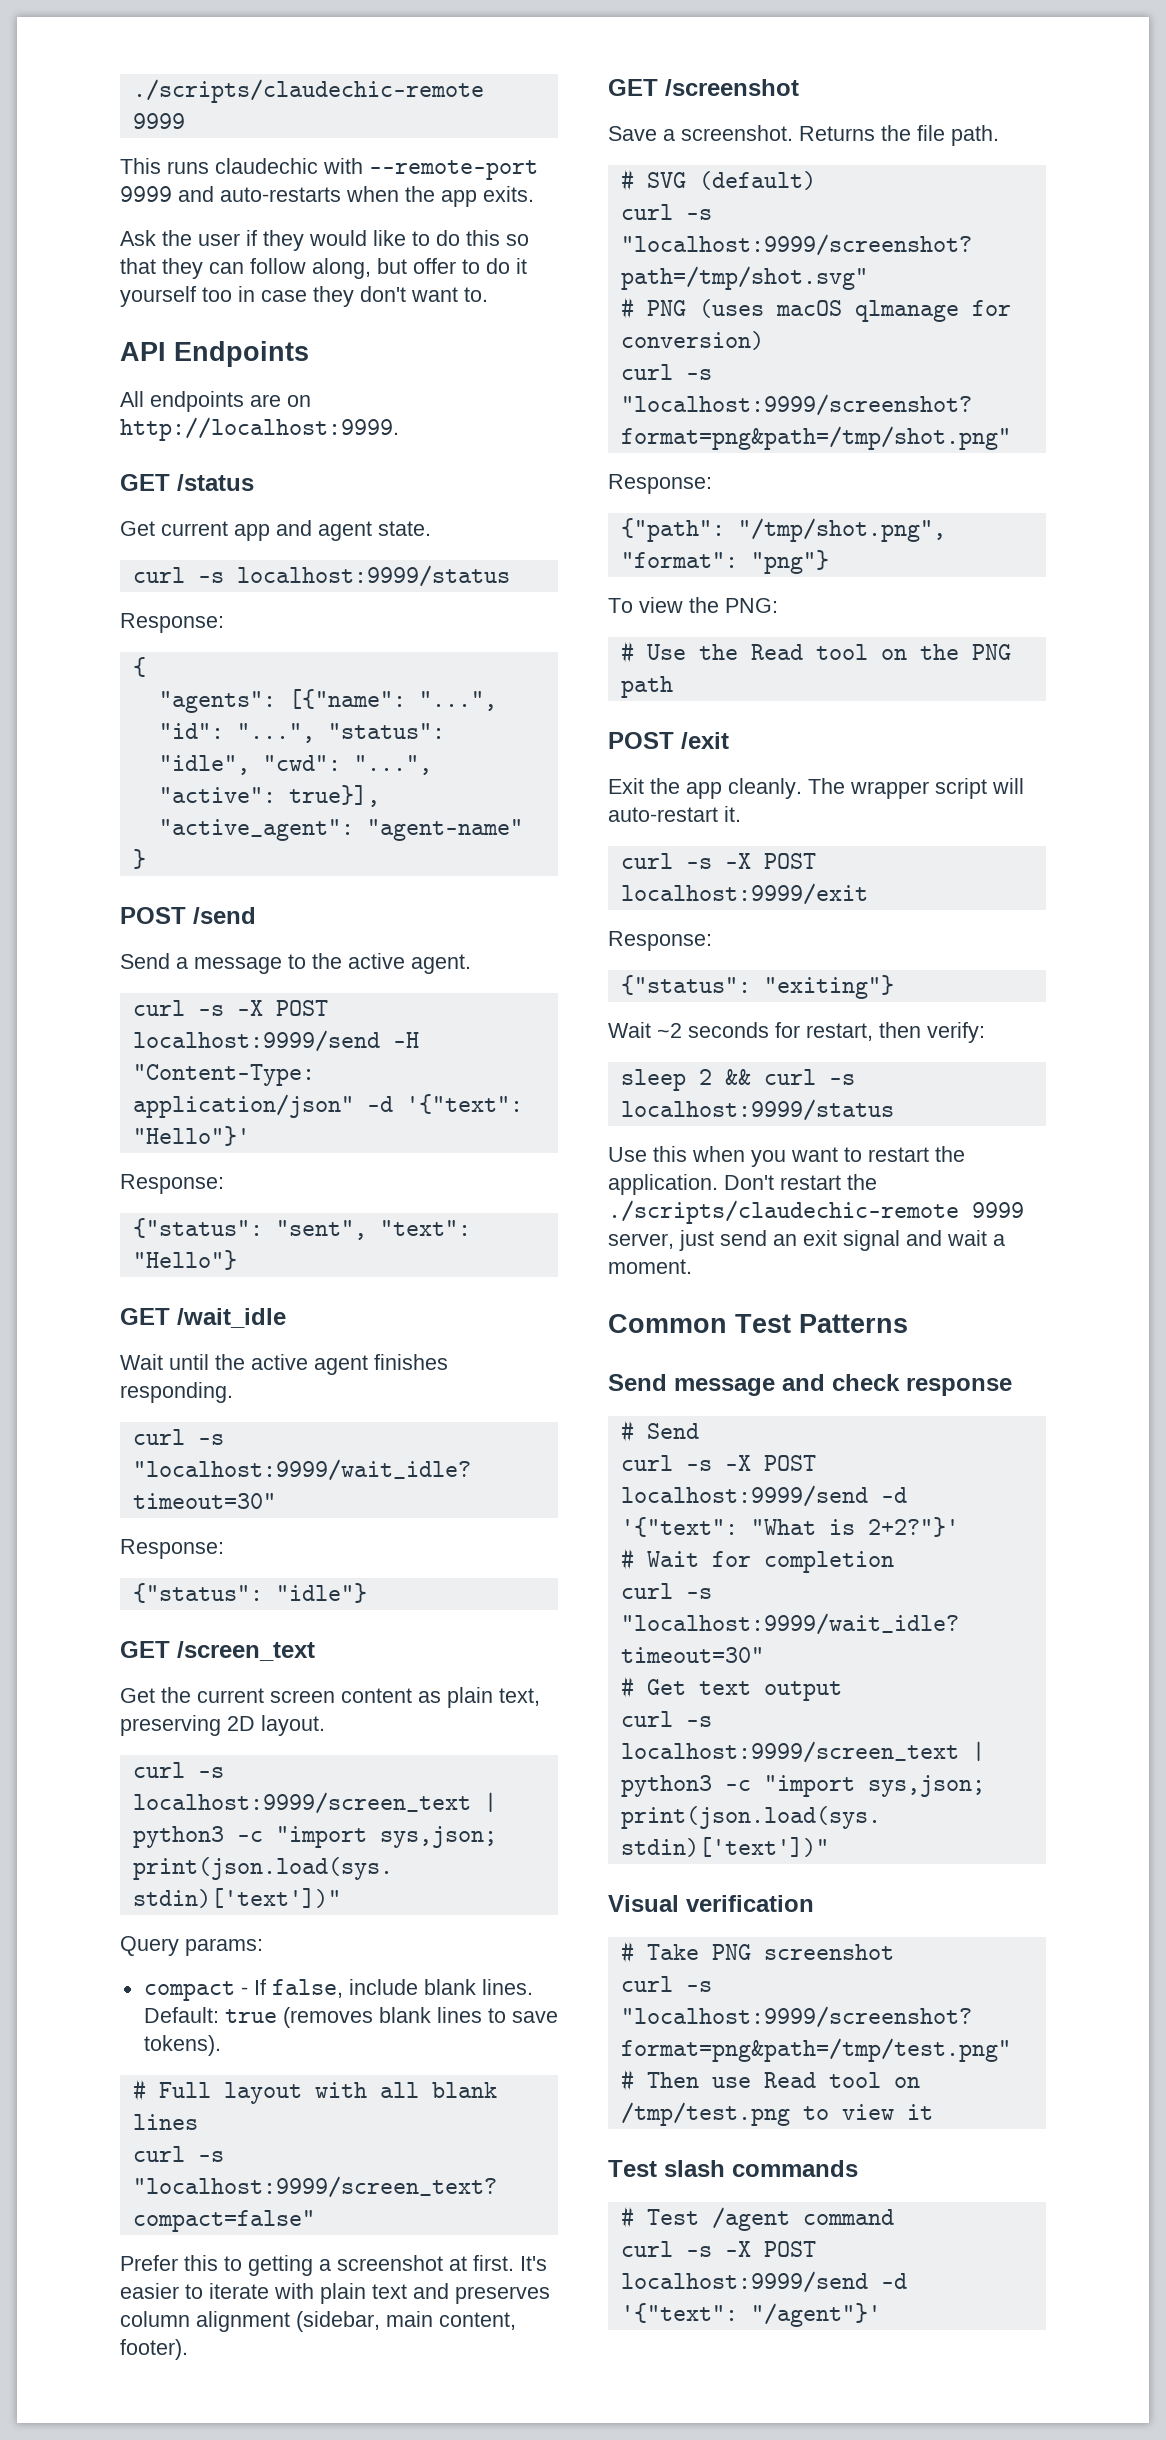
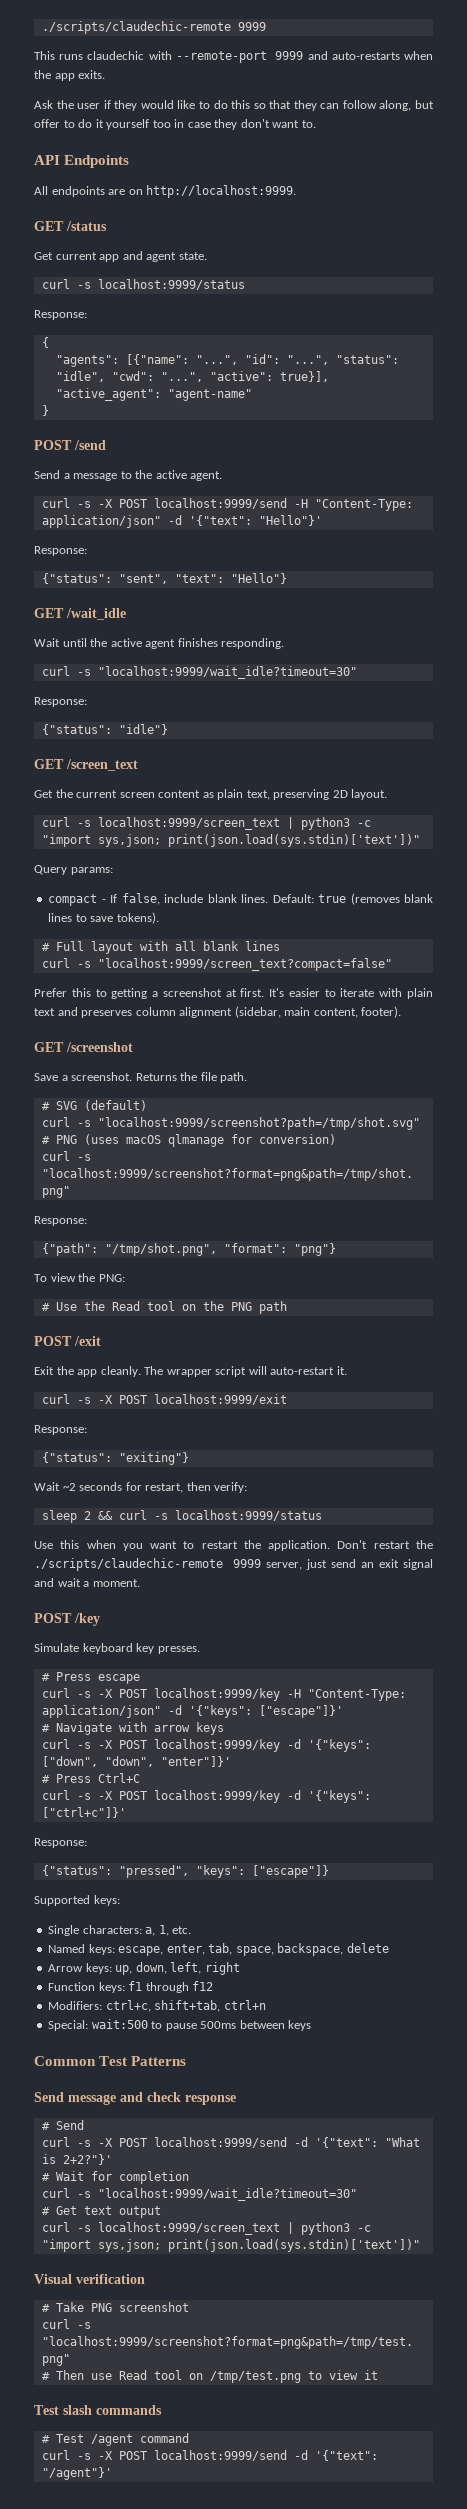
(692, 1266) none -> [34,1613,100,1626] [34,1643,200,1654] [41,1672,140,1684] [41,1688,406,1701] [41,1705,343,1718] [41,1722,224,1735] [41,1739,371,1752] [41,1756,231,1767] [41,1773,140,1783] [41,1790,371,1803] [41,1807,126,1818] [34,1838,87,1848] [41,1865,329,1878] [34,1895,120,1906] [48,1925,192,1936] [48,1943,389,1956] [48,1962,240,1975] [48,1981,214,1993] [48,2000,266,2012] [48,2019,312,2031] // POST /key // Simulate keyboard key presses. // # Press escape // curl -s -X POST localhost:9999/key -H "Content-Type: application/json" -d '{"keys": ["escape"]}' // # Navigate with arrow keys // curl -s -X POST localhost:9999/key -d '{"keys": ["down", "down", "enter"]}' // # Press Ctrl+C // curl -s -X POST localhost:9999/key -d '{"keys": ["ctrl+c"]}' // Response: // {"status": "pressed", "keys": ["escape"]} // Supported keys: // Single characters: a, 1, etc. // Named keys: escape, enter, tab, space, backspace, delete // Arrow keys: up, down, left, right // Function keys: f1 through f12 // Modifiers: ctrl+c, shift+tab, ctrl+n // Special: wait:500 to pause 500ms between keys

